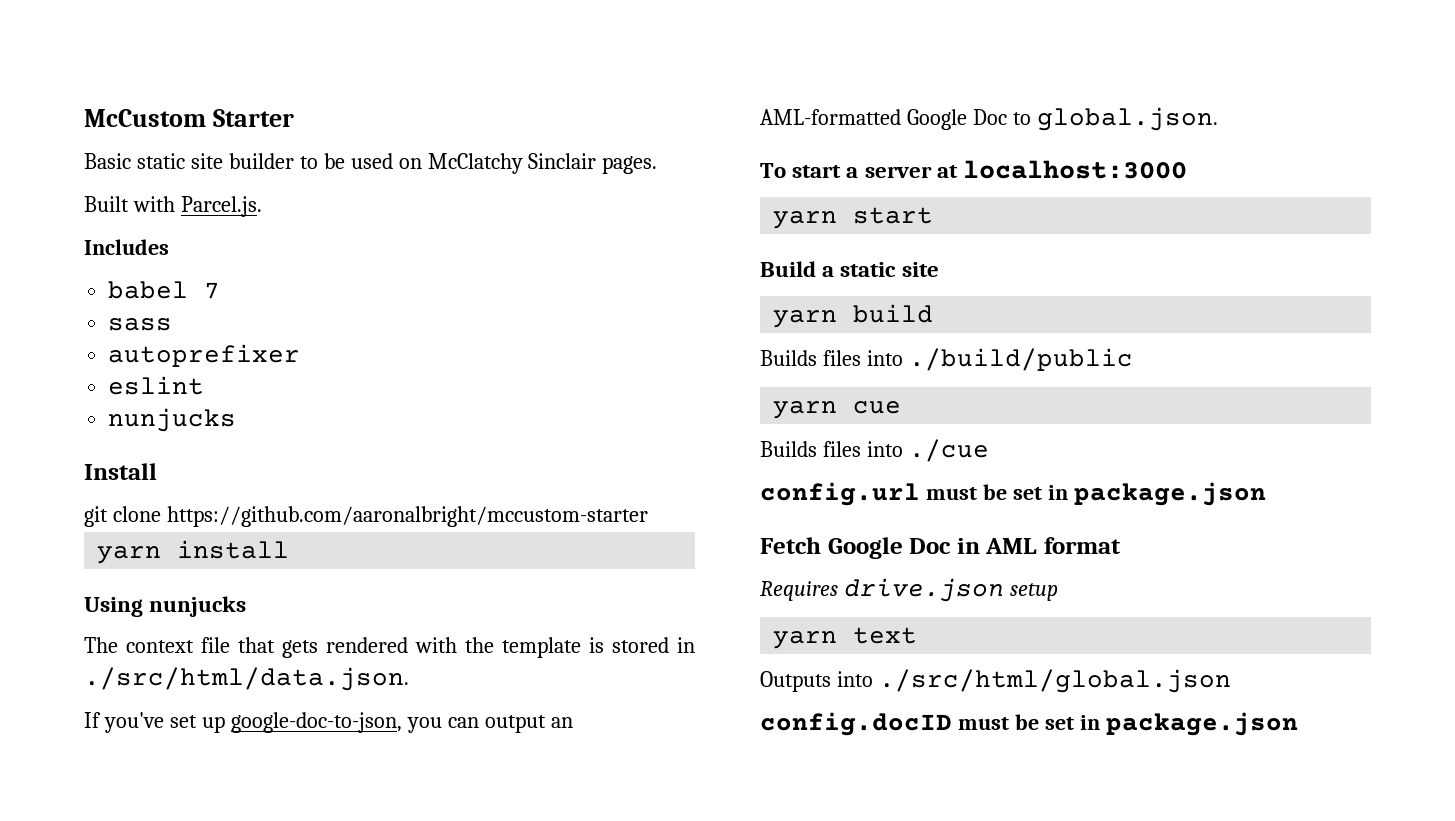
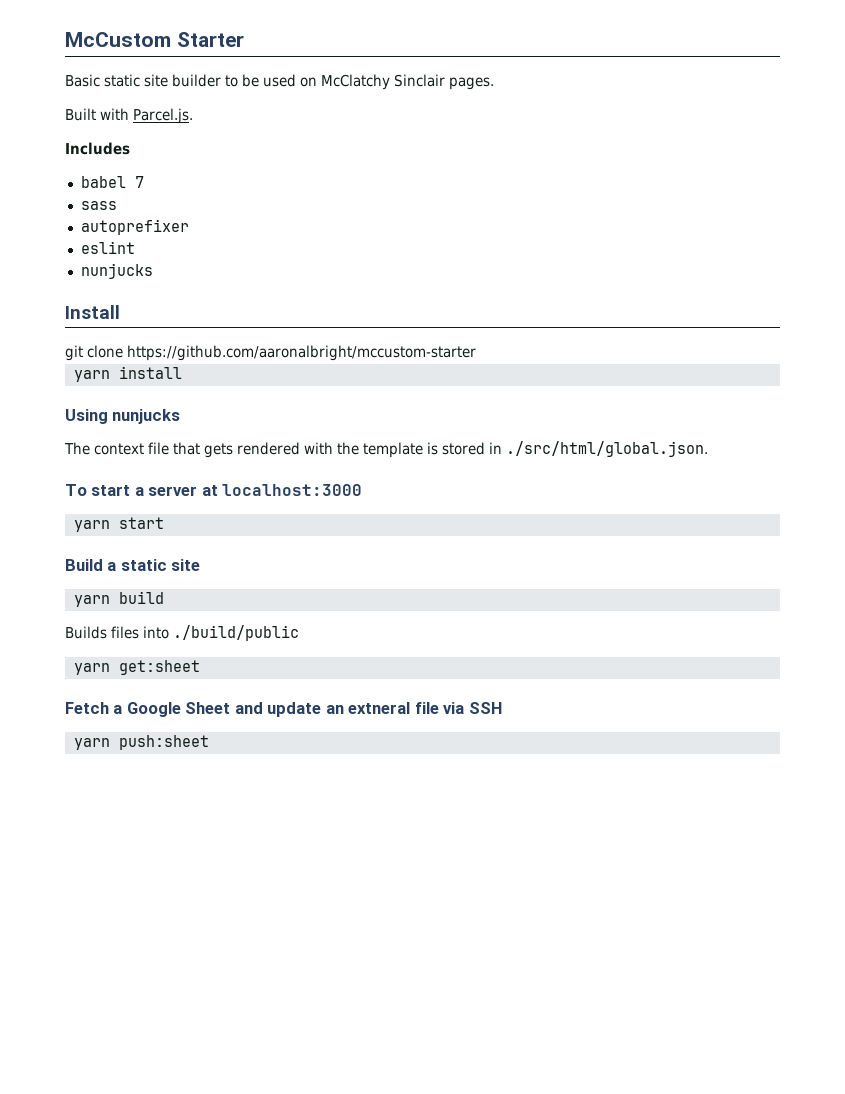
[84,667,409,691] [84,712,573,733] [760,107,1218,131] ./src/html/data.json. // If you've set up google-doc-to-json, you can output an AML-formatted Google Doc to global.json. -> [506,441,708,457] ./src/html/global.json.
[853,401,902,414] [760,439,989,462] [760,482,1266,506] [760,537,1122,559] [760,578,1058,602] [773,627,918,649] [760,669,1231,693] [760,712,1298,736] cue // Builds files into ./cue // config.url must be set in package.json // Fetch Google Doc in AML format // Requires drive.json setup // yarn text // Outputs into ./src/html/global.json // config.docID must be set in package.json -> [118,660,200,675] [65,702,502,717] [73,735,209,750] get:sheet // Fetch a Google Sheet and update an extneral file via SSH // yarn push:sheet

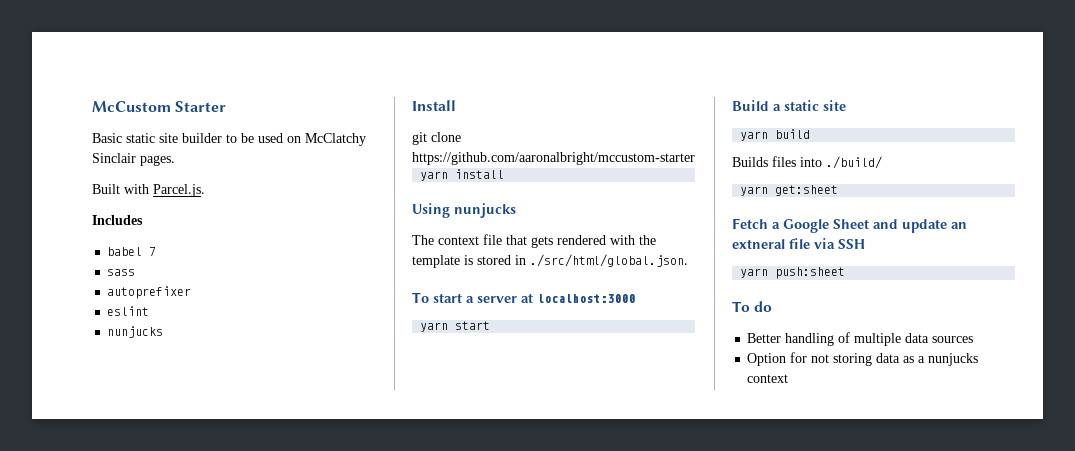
[173,625,299,641] ./build/public -> [826,156,882,169] ./build/
(209, 742) none -> [732,301,773,312] [747,332,974,346] [747,352,979,366] [747,374,789,383] // To do // Better handling of multiple data sources // Option for not storing data as a nunjucks context

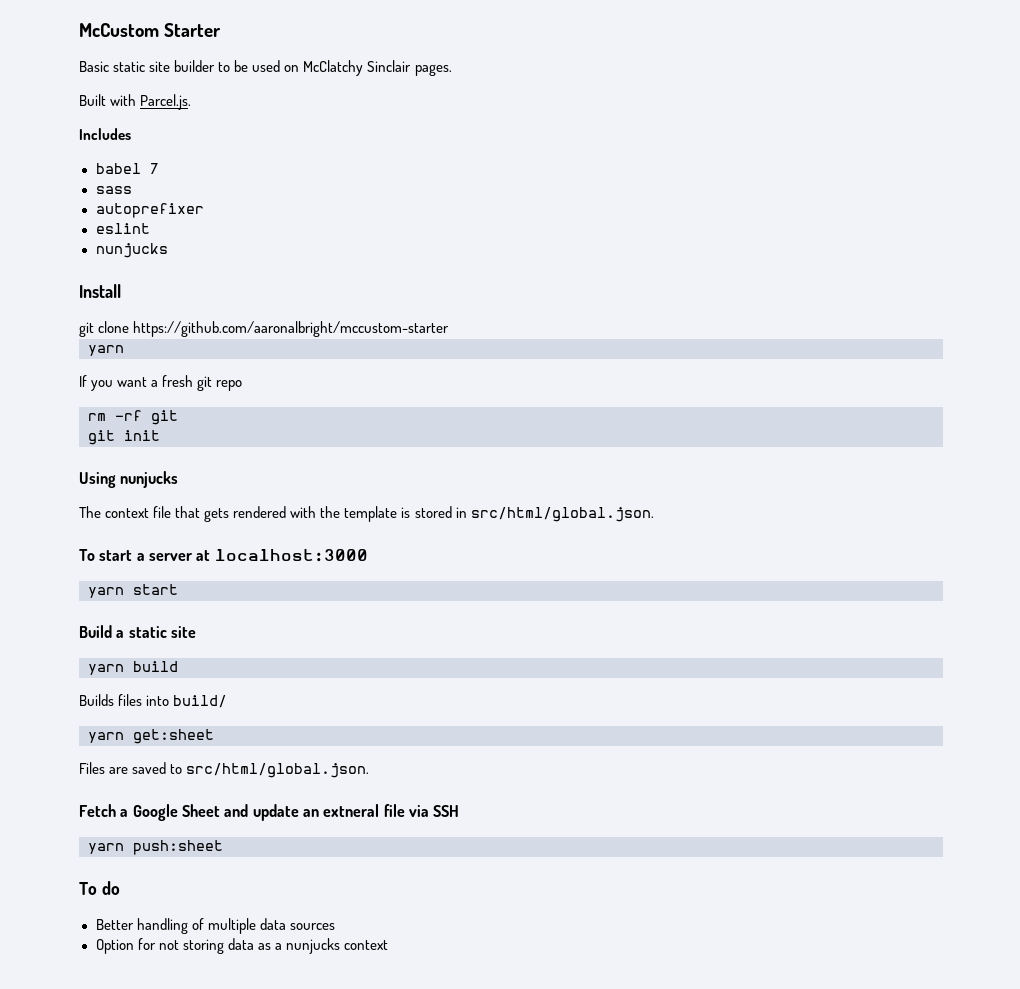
[455,169,505,179] install -> [79,375,243,391] [88,410,178,425] [88,430,160,445] // If you want a fresh git repo // rm -rf git // git init
[530,254,688,267] ./src/html/global.json. -> [470,507,654,522] src/html/global.json.
[826,156,882,169] ./build/ -> [173,695,228,708] build/
(839, 190) none -> [79,762,370,778] // Files are saved to src/html/global.json.

